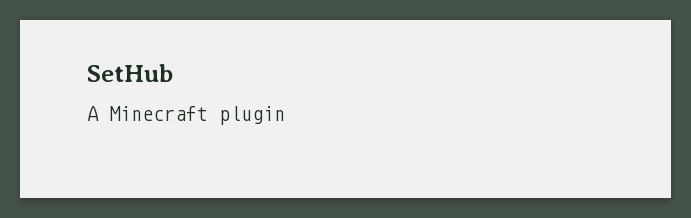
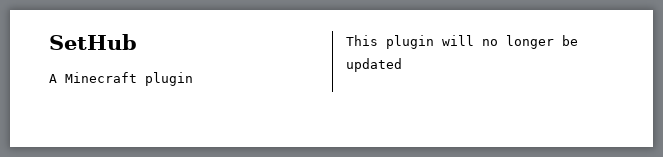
(285, 115) none -> [346,35,578,49] [346,58,402,72] // This plugin will no longer be updated

